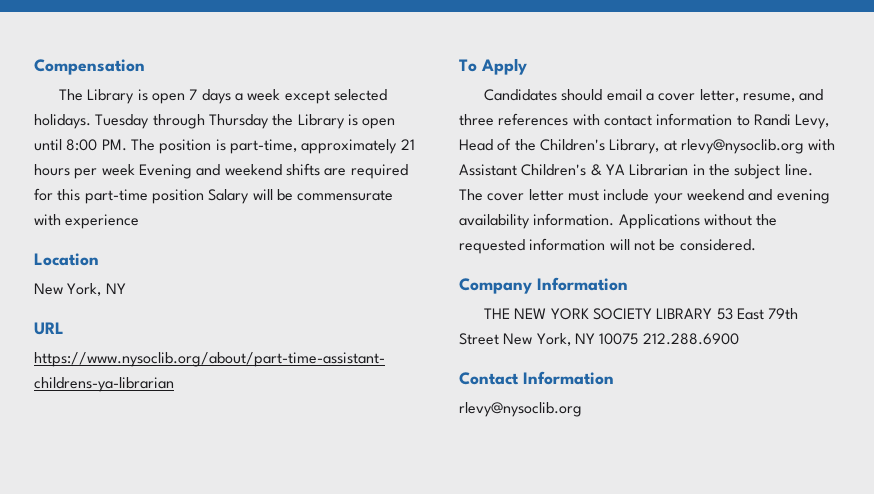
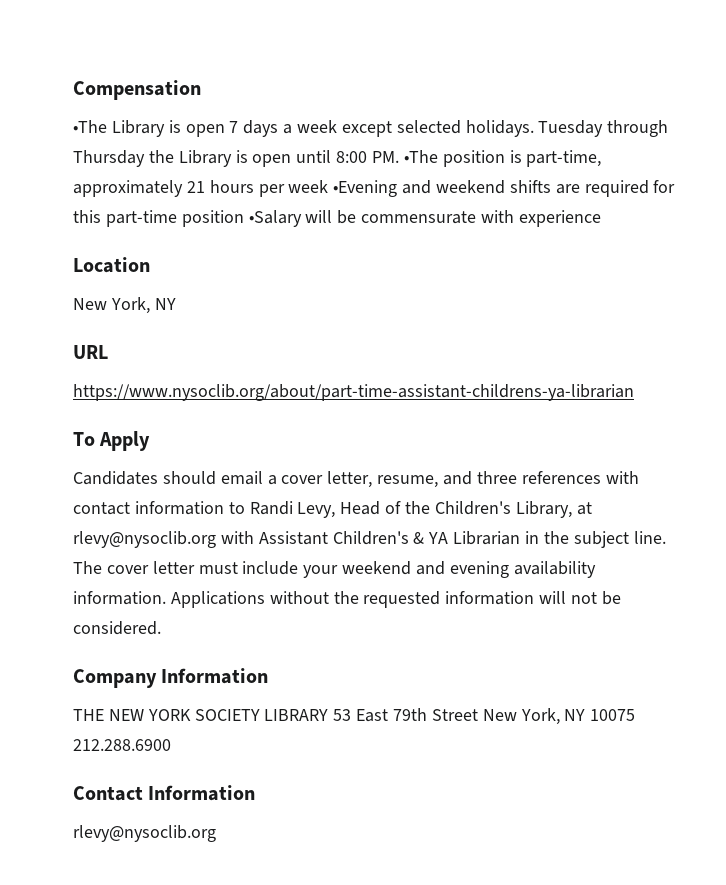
[59,89,84,101] The -> [73,120,107,133] •The
[130,139,155,151] The -> [403,150,438,163] •The
[138,164,192,179] Evening -> [333,180,398,197] •Evening
[208,189,250,204] Salary -> [248,210,302,227] •Salary

